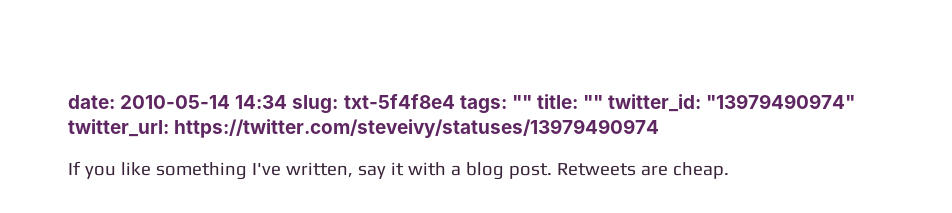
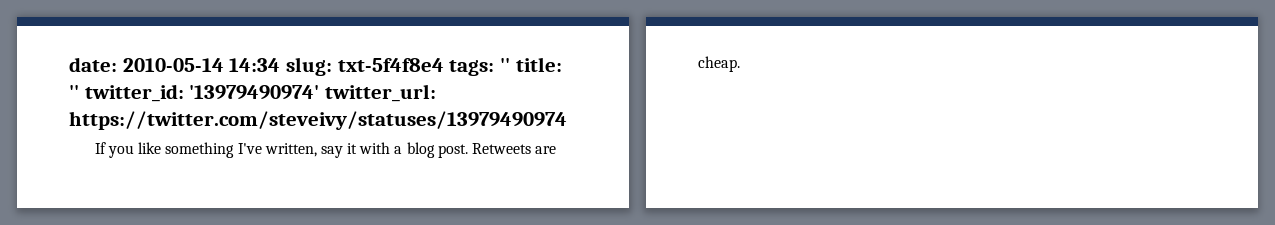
[511,94,856,112] "" title: "" twitter_id: "13979490974" -> [500,57,562,72] [69,84,320,102] '' title: '' twitter_id: '13979490974'

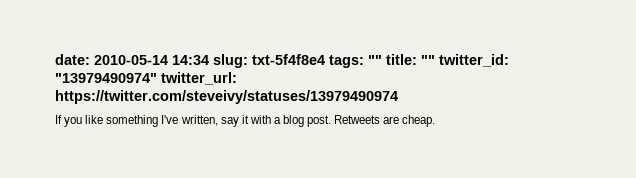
[500,57,562,72] [69,84,320,102] '' title: '' twitter_id: '13979490974' -> [368,54,509,67] [55,73,157,83] "" title: "" twitter_id: "13979490974"

